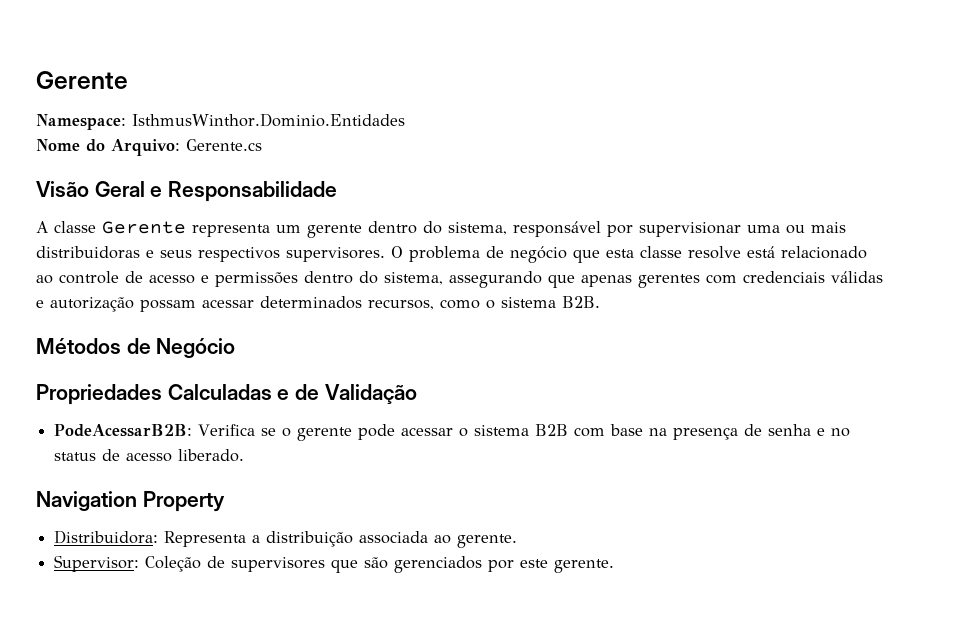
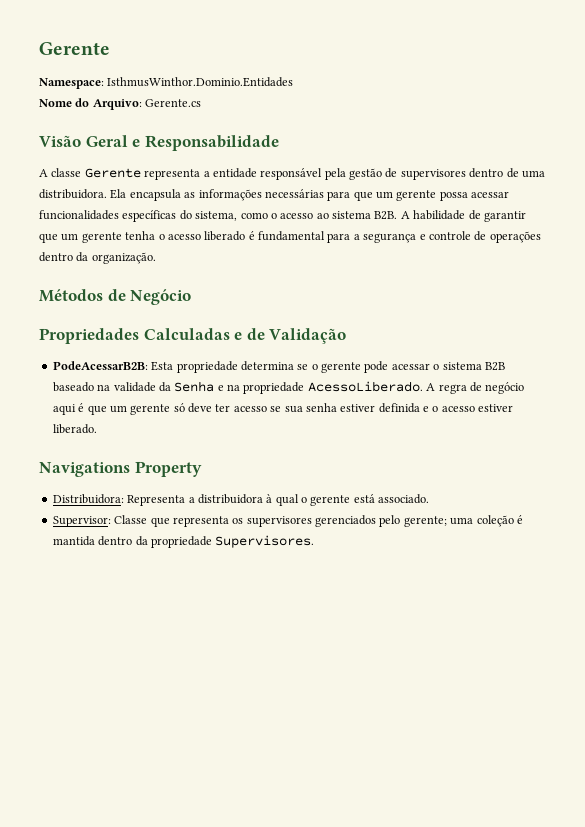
[276,221,846,238] [36,246,867,263] [36,271,883,288] [36,296,600,312] um gerente dentro do sistema, responsável por supervisionar uma ou mais distribuidoras e seus respectivos supervisores. O problema de negócio que esta classe resolve está relacionado ao controle de acesso e permissões dentro do sistema, assegurando que apenas gerentes com credenciais válidas e autorização possam acessar determinados recursos, como o sistema B2B. -> [203,168,545,180] [39,189,510,201] [39,210,526,222] [39,231,541,243] [39,252,156,264] a entidade responsável pela gestão de supervisores dentro de uma distribuidora. Ela encapsula as informações necessárias para que um gerente possa acessar funcionalidades específicas do sistema, como o acesso ao sistema B2B. A habilidade de garantir que um gerente tenha o acesso liberado é fundamental para a segurança e controle de operações dentro da organização.
[198,424,256,436] Verifica -> [151,361,294,373] Esta propriedade determina
[574,424,851,440] [54,449,173,462] com base na presença de senha e no status de acesso -> [52,381,525,394] [52,403,514,415] baseado na validade da Senha e na propriedade AcessoLiberado. A regra de negócio aqui é que um gerente só deve ter acesso se sua senha estiver definida e o acesso estiver
[36,491,137,511] Navigation -> [39,462,130,477] Navigations
[266,531,518,548] [54,555,615,573] distribuição associada ao gerente. // Supervisor: Coleção de supervisores que são gerenciados por este gerente. -> [197,494,430,506] [52,515,523,527] [52,535,315,548] distribuidora à qual o gerente está associado. // Supervisor: Classe que representa os supervisores gerenciados pelo gerente; uma coleção é mantida dentro da propriedade Supervisores.

